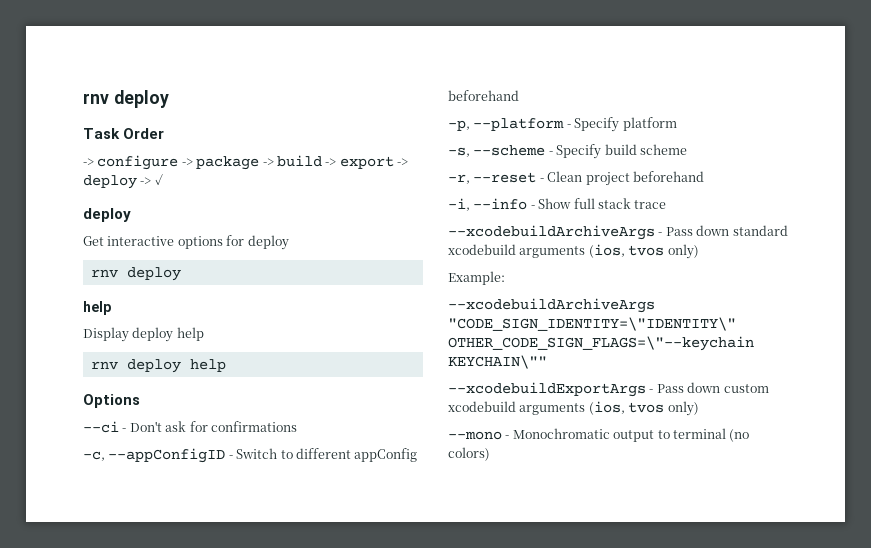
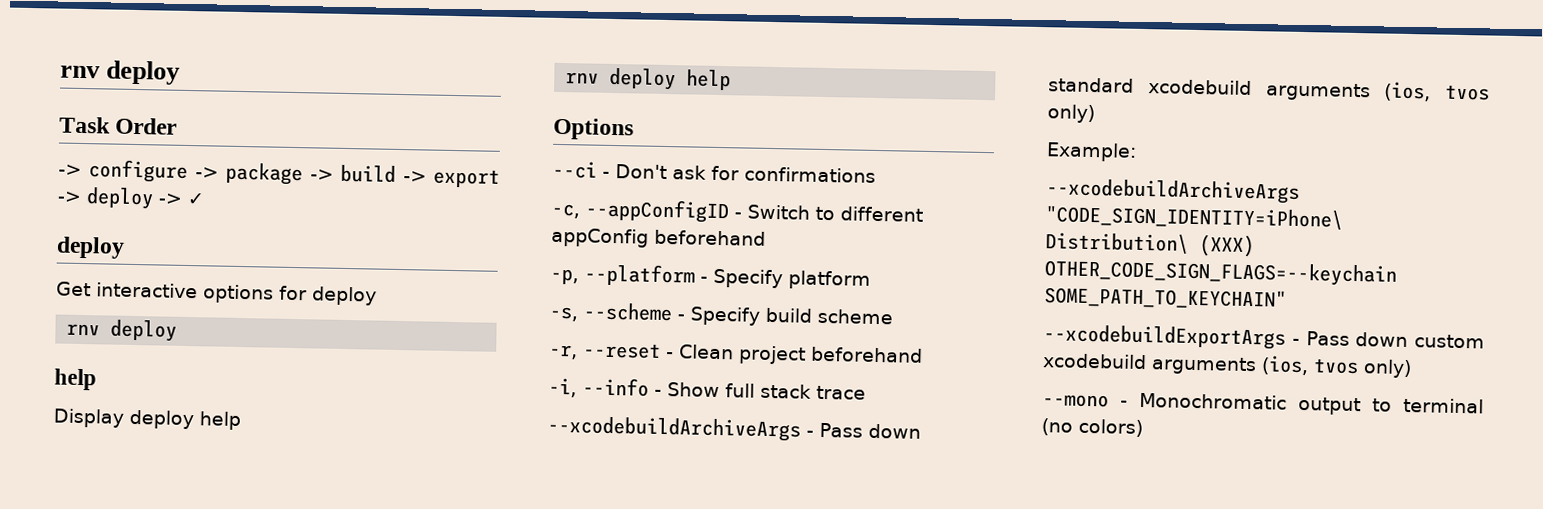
[448,317,736,331] [448,336,754,351] [448,355,547,369] "CODE_SIGN_IDENTITY=\"IDENTITY\" OTHER_CODE_SIGN_FLAGS=\"--keychain KEYCHAIN\"" -> [1045,205,1343,230] [1045,232,1255,258] [1044,259,1397,287] [1044,286,1287,310] "CODE_SIGN_IDENTITY=iPhone\ Distribution\ (XXX) OTHER_CODE_SIGN_FLAGS=--keychain SOME_PATH_TO_KEYCHAIN"

